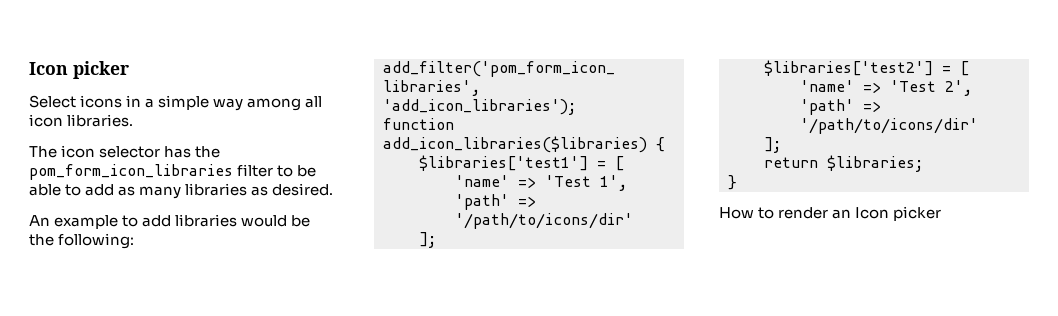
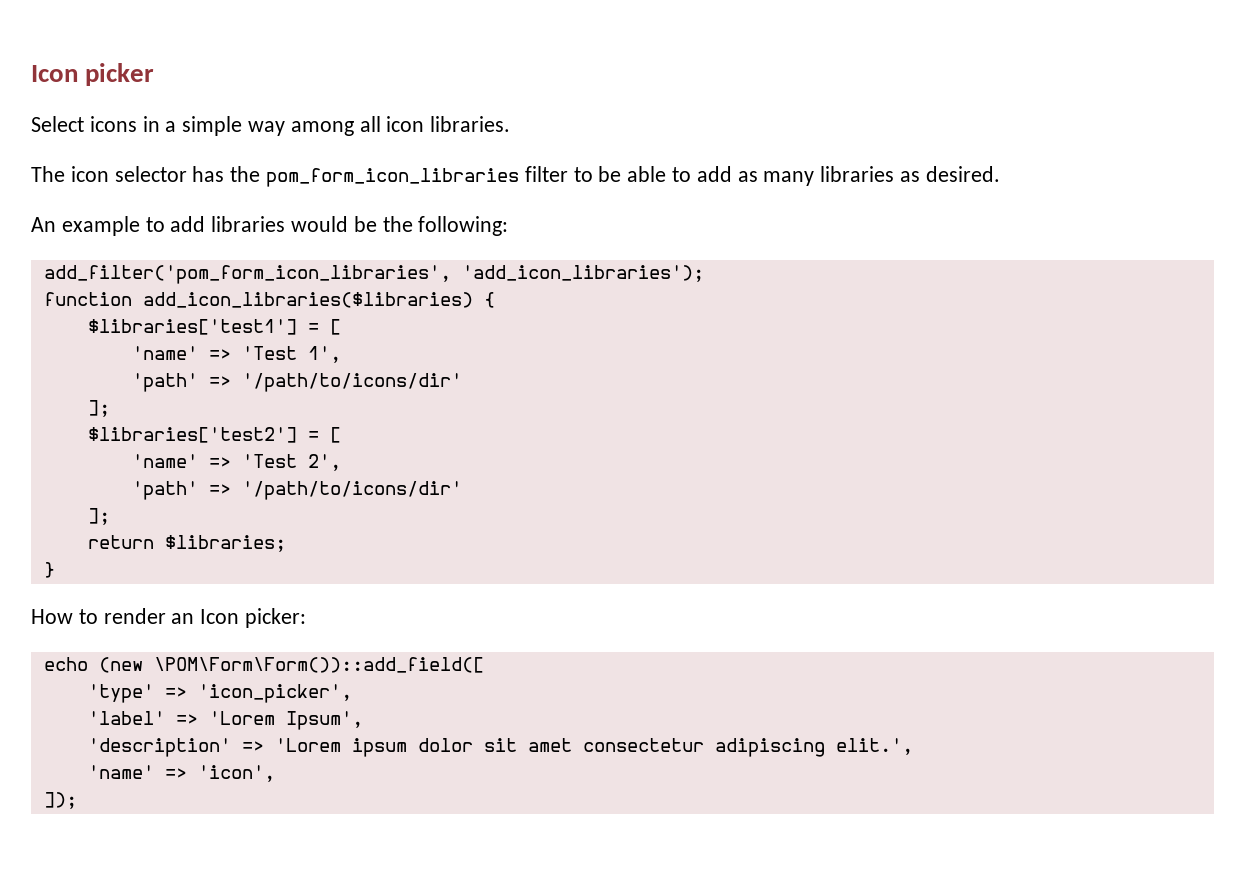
[893,206,942,221] picker -> [245,608,307,628] [43,657,484,673] [87,684,352,703] [87,711,363,730] [87,738,913,757] [87,765,275,782] [43,792,77,809] picker: // echo (new \POM\Form\Form())::add_field([ // 'type' => 'icon_picker', // 'label' => 'Lorem Ipsum', // 'description' => 'Lorem ipsum dolor sit amet consectetur adipiscing elit.', // 'name' => 'icon', // ]);

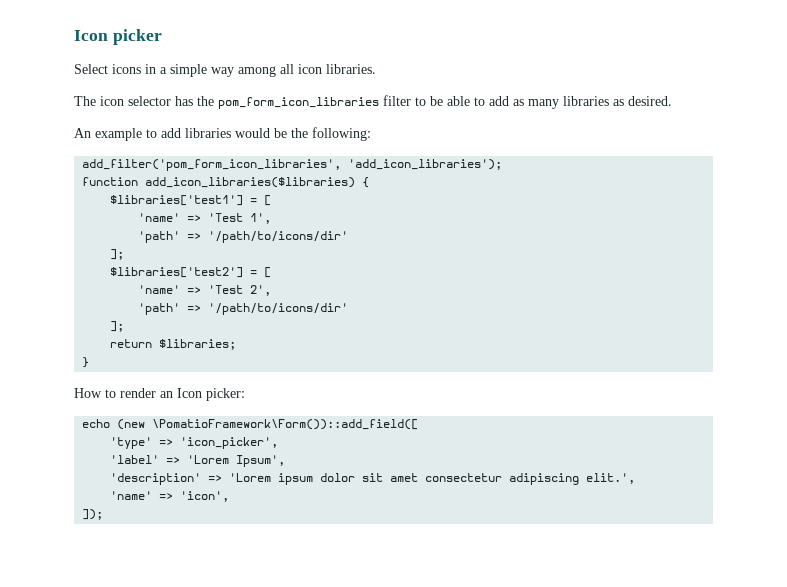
[153,657,484,673] \POM\Form\Form())::add_field([ -> [152,419,419,430] \PomatioFramework\Form())::add_field([

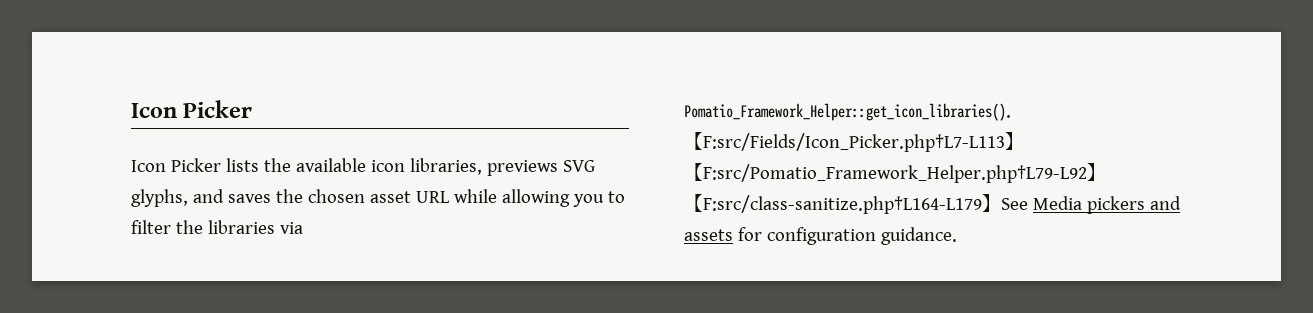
[74,29,162,45] [74,64,376,77] [74,95,672,109] [74,127,371,141] [82,159,503,171] [82,177,370,188] [110,195,272,206] [138,213,272,224] [138,231,349,243] [110,249,125,260] [110,267,272,278] [138,285,272,296] [138,303,349,315] [110,321,125,332] [110,339,237,350] [82,357,90,368] [74,388,245,401] [82,419,419,430] [110,437,279,449] [110,455,286,467] [110,473,636,485] [110,491,230,502] [82,509,104,520] Icon picker // Select icons in a simple way among all icon libraries. // The icon selector has the pom_form_icon_libraries filter to be able to add as many libraries as desired. // An example to add libraries would be the following: // add_filter('pom_form_icon_libraries', 'add_icon_libraries'); // function add_icon_libraries($libraries) { // $libraries['test1'] = [ // 'name' => 'Test 1', // 'path' => '/path/to/icons/dir' // ]; // $libraries['test2'] = [ // 'name' => 'Test 2', // 'path' => '/path/to/icons/dir' // ]; // return $libraries; // } // How to render an Icon picker: // echo (new \PomatioFramework\Form())::add_field([ // 'type' => 'icon_picker', // 'label' => 'Lorem Ipsum', // 'description' => 'Lorem ipsum dolor sit amet consectetur adipiscing elit.', // 'name' => 'icon', // ]); -> [131,100,253,118] [131,158,595,176] [131,189,625,207] [131,220,303,234] [684,103,1011,121] [684,132,1024,152] [684,163,1106,183] [684,194,1181,214] [684,227,957,245] Icon Picker // Icon Picker lists the available icon libraries, previews SVG glyphs, and saves the chosen asset URL while allowing you to filter the libraries via Pomatio_Framework_Helper::get_icon_libraries().【F:src/Fields/Icon_Picker.php†L7-L113】【F:src/Pomatio_Framework_Helper.php†L79-L92】【F:src/class-sanitize.php†L164-L179】See Media pickers and assets for configuration guidance.

